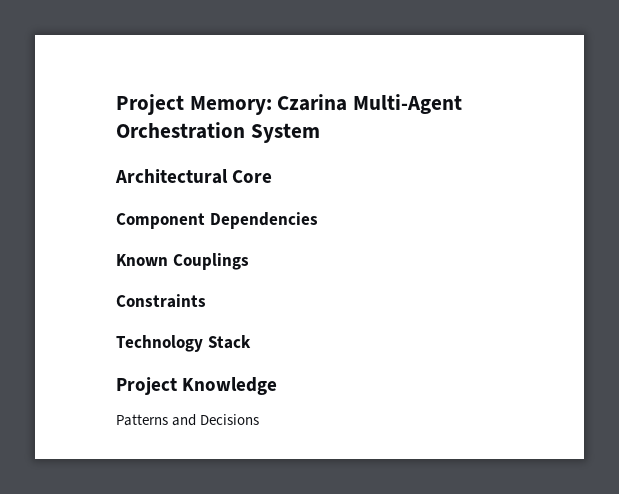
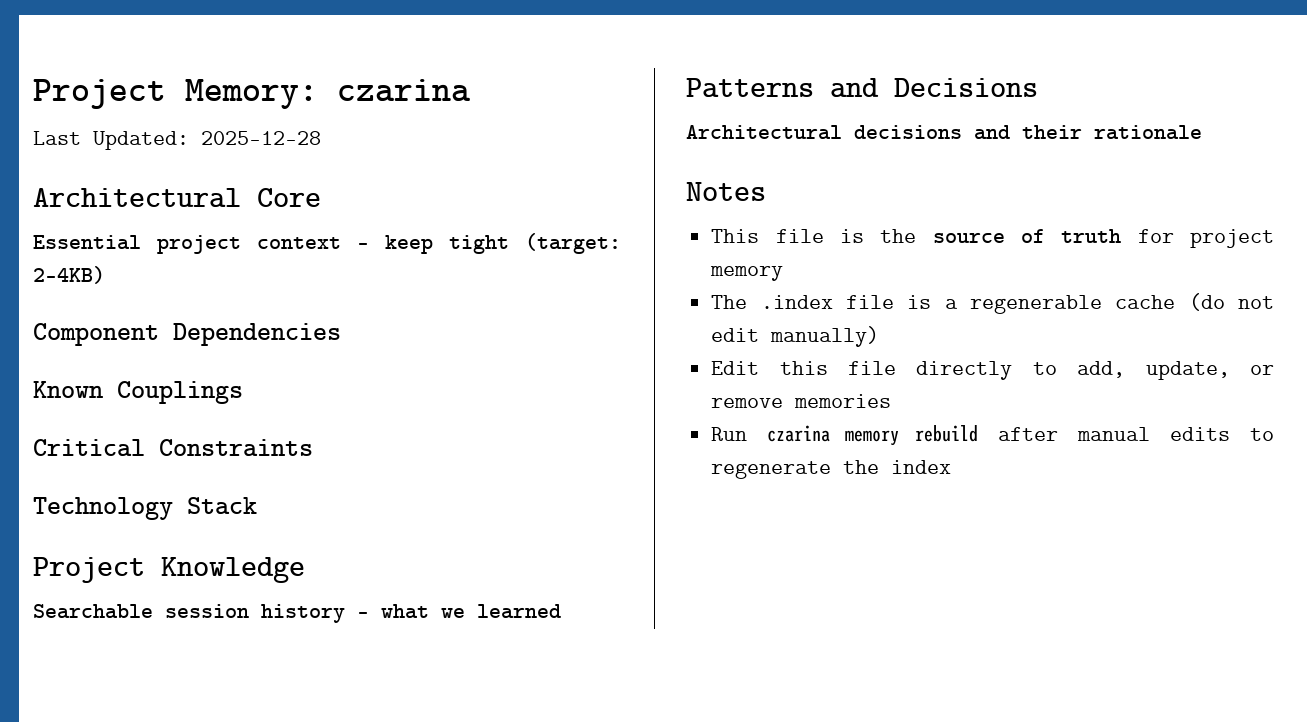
[277,94,463,114] [116,122,320,143] [115,169,273,184] Czarina Multi-Agent Orchestration System // Architectural Core -> [337,79,470,102] [33,131,321,150] [33,188,321,208] [33,233,621,254] [33,266,105,284] czarina // Last Updated: 2025-12-28 // Architectural Core // Essential project context - keep tight (target: 2-4KB)
(249, 261) none -> [33,439,145,457] Critical
[116,414,260,426] Patterns and Decisions -> [33,604,561,623] [686,78,1038,98] [686,125,1202,140] [686,182,766,201] [711,229,1274,248] [710,266,784,281] [711,293,1274,314] [711,326,880,347] [711,361,1274,380] [711,394,892,408] [711,425,1274,446] [711,460,952,479] Searchable session history - what we learned // Patterns and Decisions // Architectural decisions and their rationale // Notes // This file is the source of truth for project memory // The .index file is a regenerable cache (do not edit manually) // Edit this file directly to add, update, or remove memories // Run czarina memory rebuild after manual edits to regenerate the index

